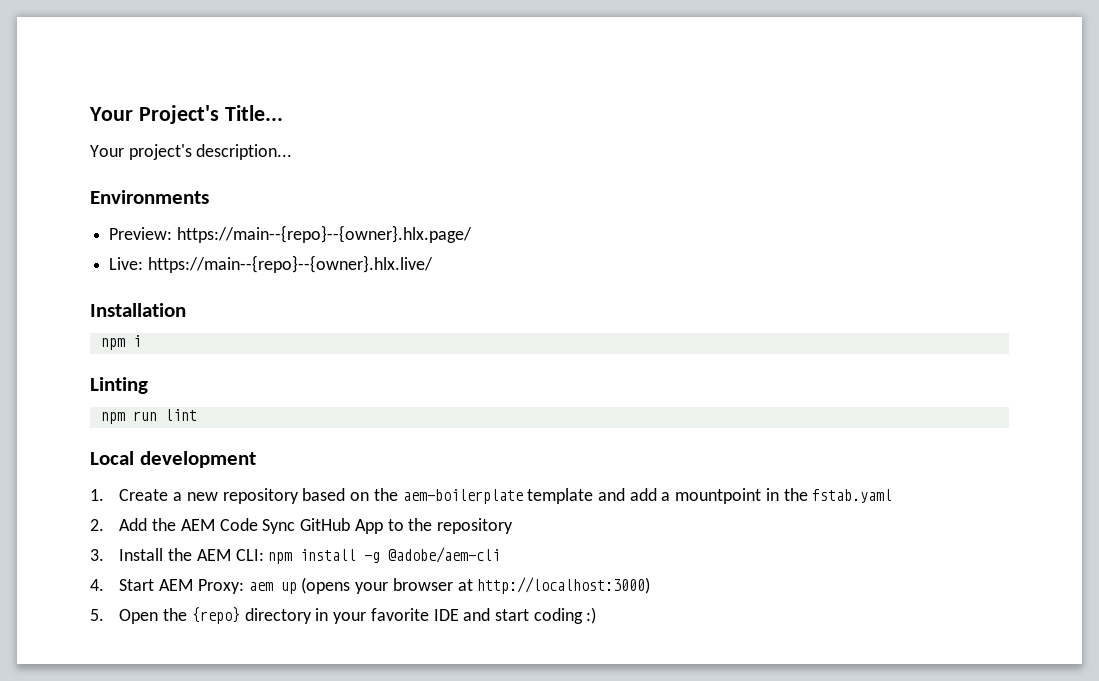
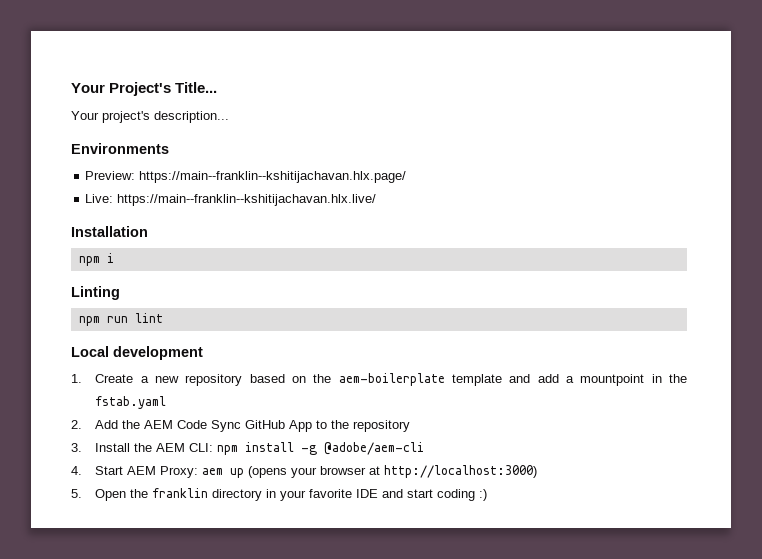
[176,225,472,243] https://main--{repo}--{owner}.hlx.page/ -> [139,171,407,183] https://main--franklin--kshitijachavan.hlx.page/
[147,255,433,273] https://main--{repo}--{owner}.hlx.live/ -> [117,194,377,206] https://main--franklin--kshitijachavan.hlx.live/
[191,607,240,624] {repo} -> [152,488,209,498] franklin

